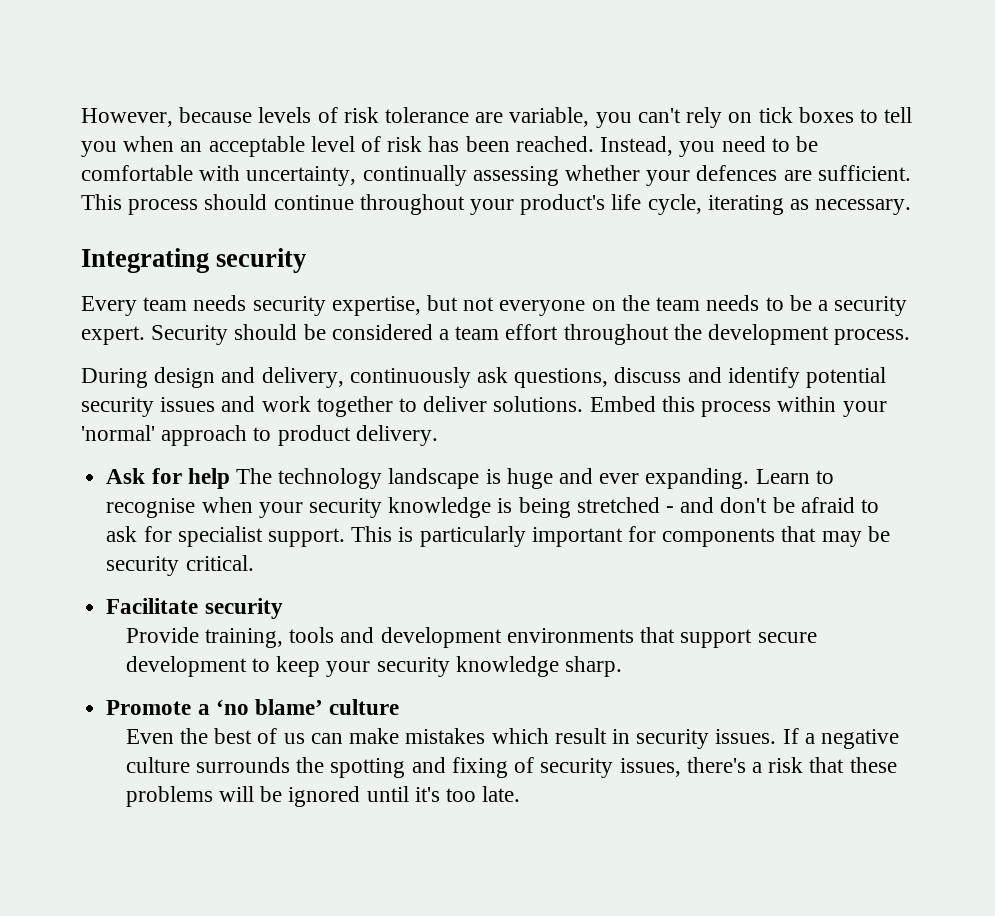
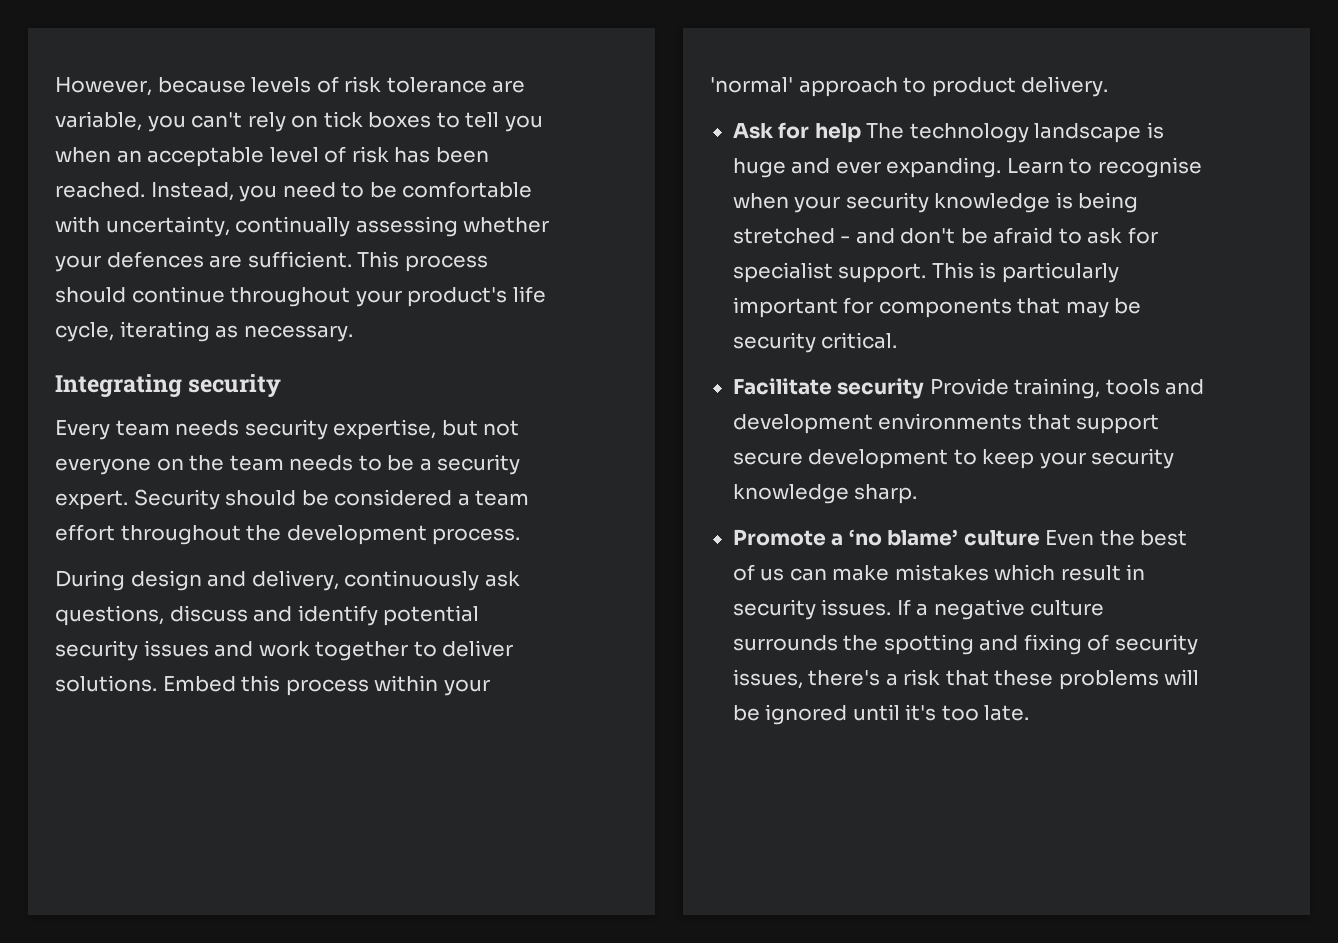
(283, 608) // -> (925, 388) none
(400, 707) // -> (1040, 538) none

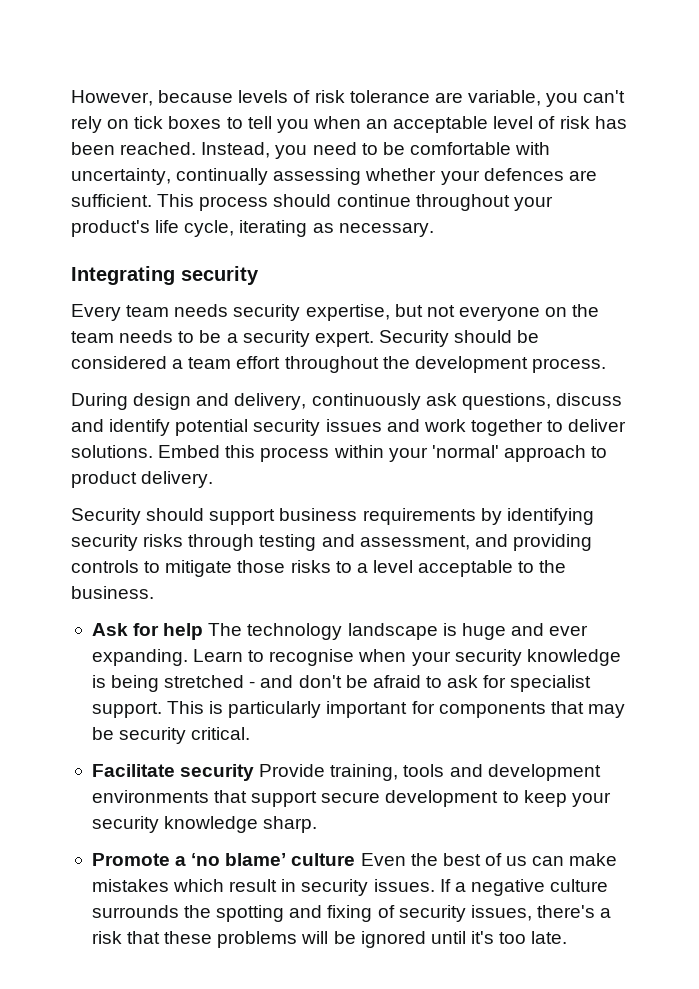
(1109, 86) none -> [71,508,594,525] [71,534,592,551] [71,560,567,577] [71,586,154,599] // Security should support business requirements by identifying security risks through testing and assessment, and providing controls to mitigate those risks to a level acceptable to the business.

